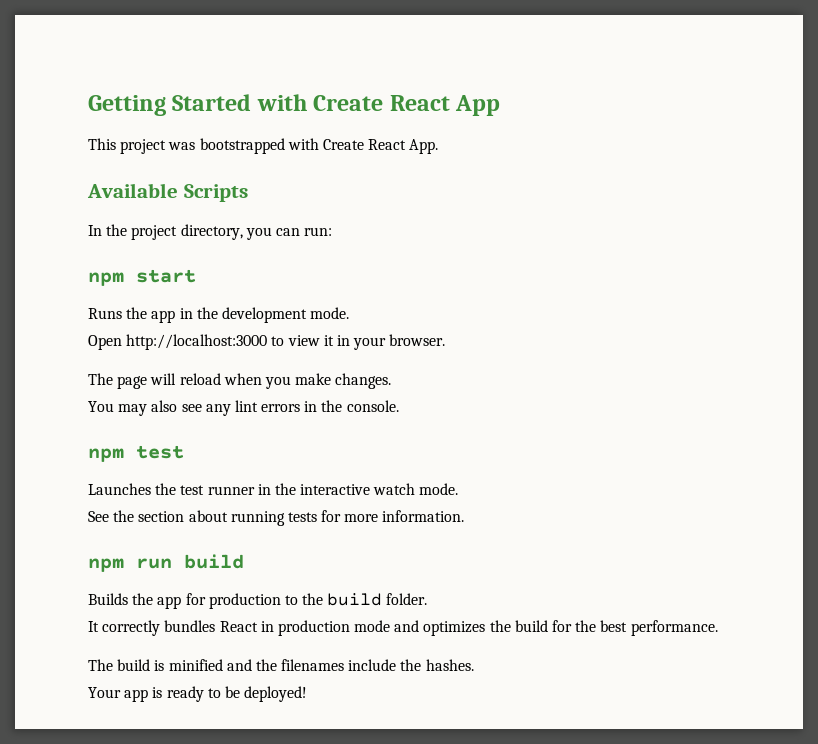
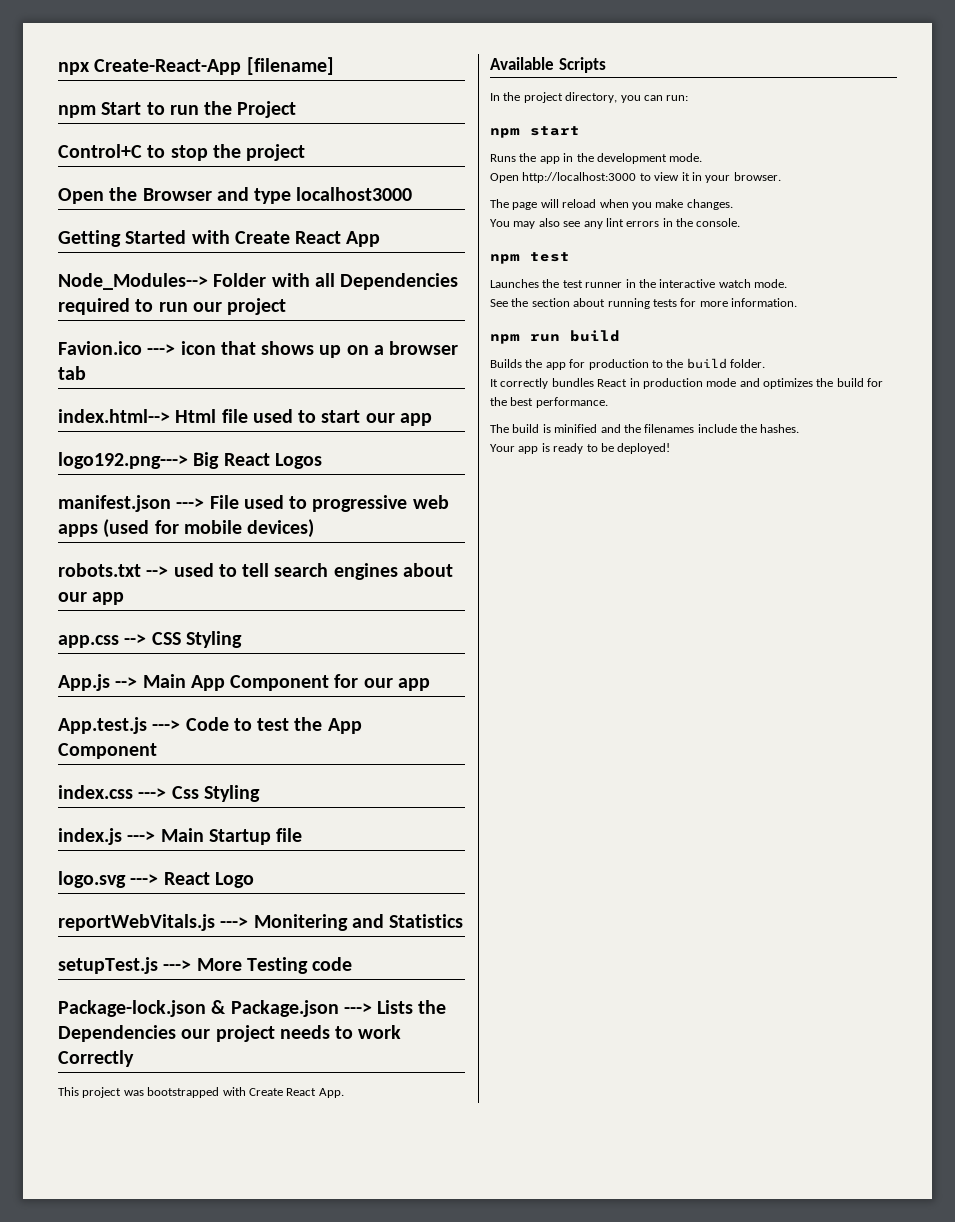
(88, 105) none -> [58,57,334,75] [58,101,297,118] [58,144,306,161] [58,187,413,204] npx Create-React-App [filename] // npm Start to run the Project // Control+C to stop the project // Open the Browser and type localhost3000 //
(501, 105) none -> [58,273,459,290] [58,298,287,315] [58,341,459,358] [58,366,86,380] [58,409,432,426] [58,452,322,469] [58,495,449,512] [58,519,315,538] [58,563,453,580] [58,592,125,605] [58,631,242,648] [58,674,430,691] [58,717,362,734] [58,743,157,759] [58,785,260,802] [58,828,303,845] [58,871,254,888] [58,914,464,931] [58,957,353,974] [58,1000,447,1017] [58,1025,402,1042] [58,1050,134,1067] // Node_Modules--> Folder with all Dependencies required to run our project // Favion.ico ---> icon that shows up on a browser tab // index.html--> Html file used to start our app // logo192.png---> Big React Logos // manifest.json ---> File used to progressive web apps (used for mobile devices) // robots.txt --> used to tell search engines about our app // app.css --> CSS Styling // App.js --> Main App Component for our app // App.test.js ---> Code to test the App Component // index.css ---> Css Styling // index.js ---> Main Startup file // logo.svg ---> React Logo // reportWebVitals.js ---> Monitering and Statistics // setupTest.js ---> More Testing code // Package-lock.json & Package.json ---> Lists the Dependencies our project needs to work Correctly

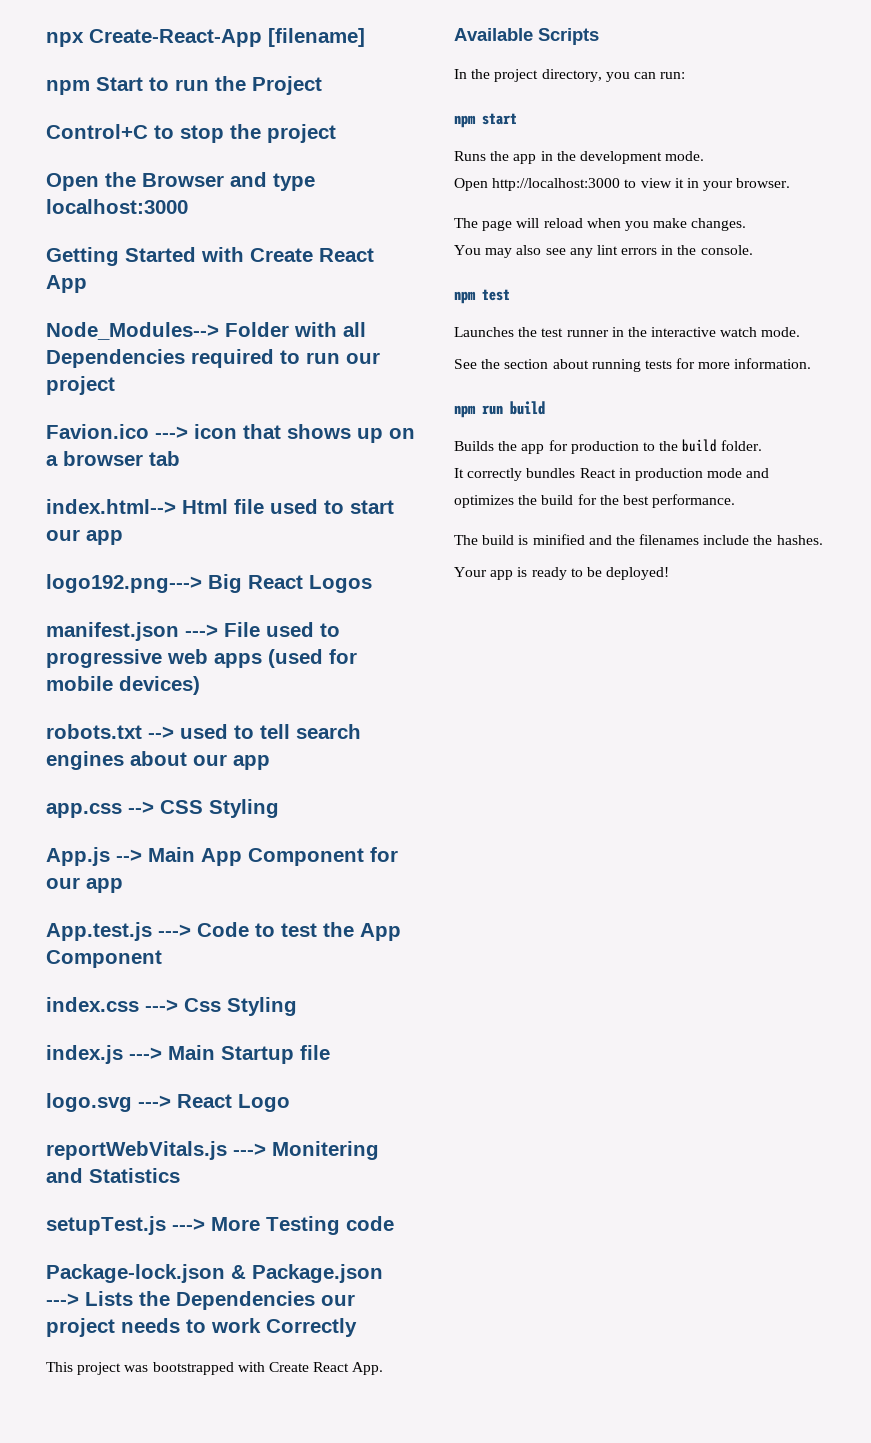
[296,187,413,201] localhost3000 -> [46,199,188,214] localhost:3000

